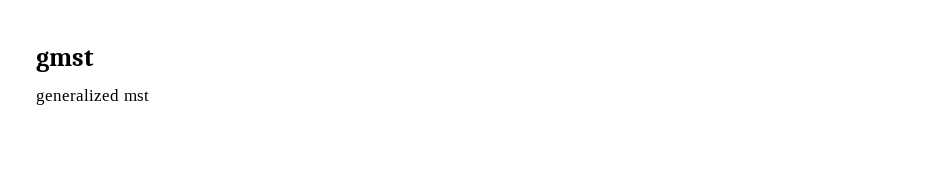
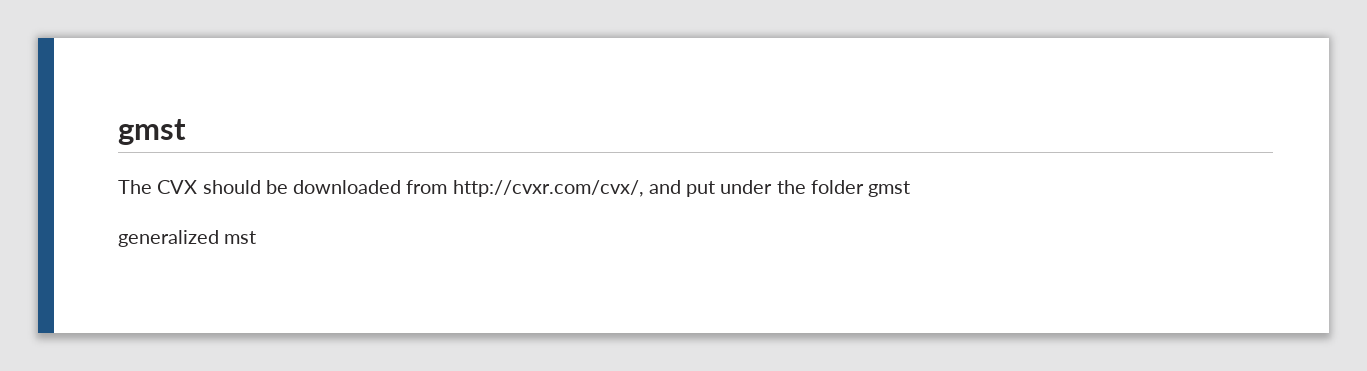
[36,50,94,72] gmst -> [118,119,186,145] [118,180,911,197] gmst // The CVX should be downloaded from http://cvxr.com/cvx/, and put under the folder gmst

